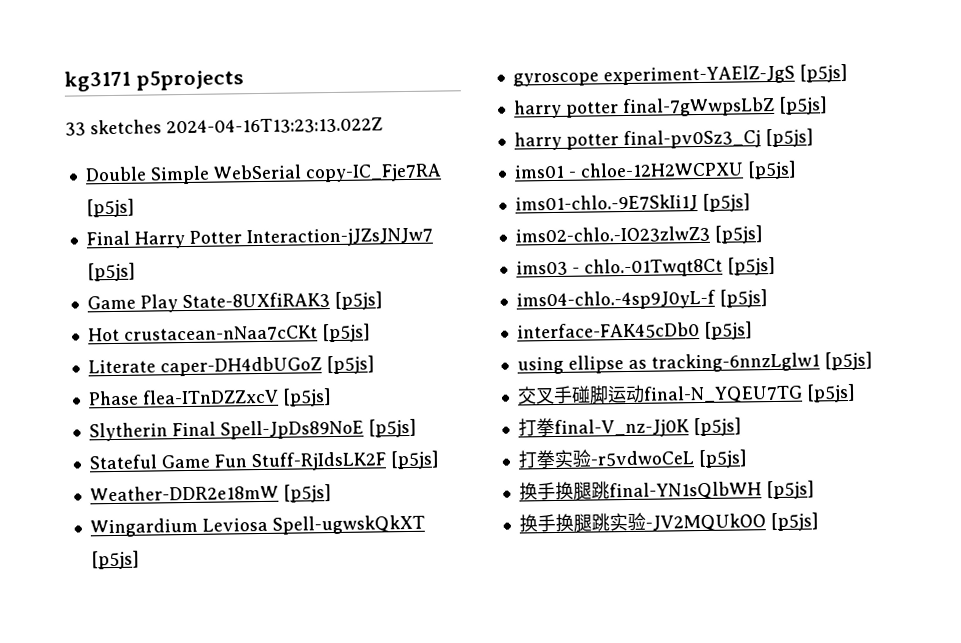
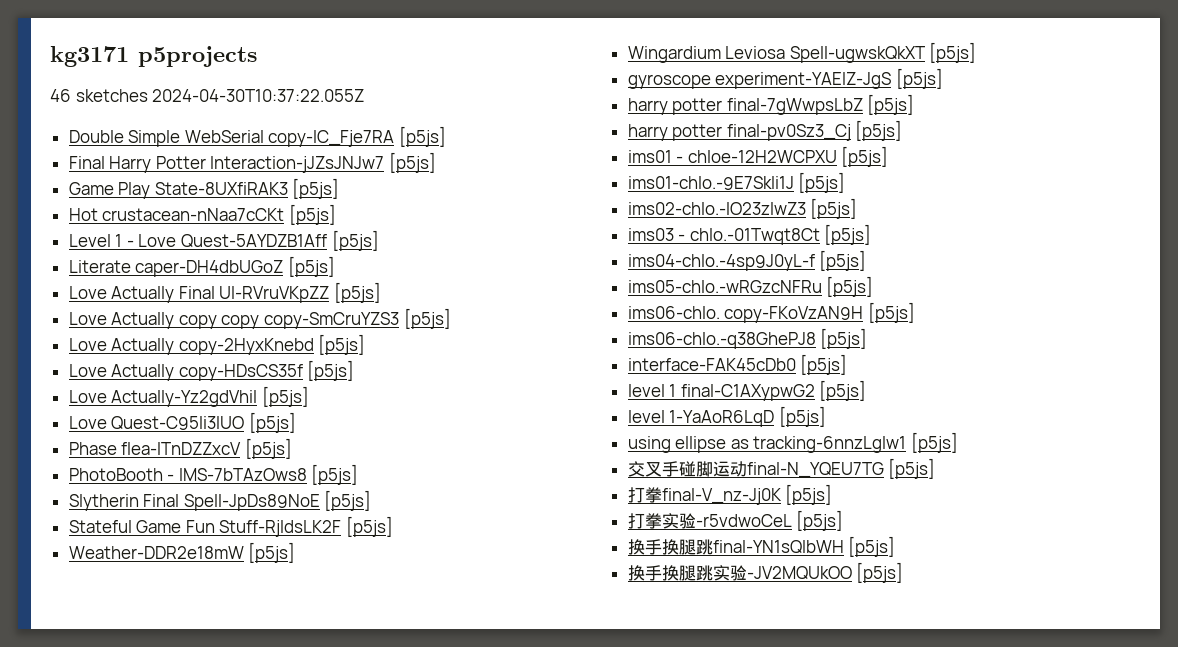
[65,117,383,136] 33 sketches 2024-04-16T13:23:13.022Z -> [50,89,365,102] 46 sketches 2024-04-30T10:37:22.055Z
[87,356,322,377] Literate caper-DH4dbUGoZ -> [68,230,379,251] [68,256,335,277] [68,282,382,303] [68,308,451,329] [68,334,366,355] [68,360,355,381] [68,386,309,407] [68,416,245,430] Level 1 - Love Quest-5AYDZB1Aff [p5js] // Literate caper-DH4dbUGoZ [p5js] // Love Actually Final UI-RVruVKpZZ [p5js] // Love Actually copy copy copy-SmCruYZS3 [p5js] // Love Actually copy-2HyxKnebd [p5js] // Love Actually copy-HDsCS35f [p5js] // Love Actually-Yz2gdVhil [p5js] // Love Quest-C95Ii3IUO
(332, 397) none -> [68,464,359,485] // PhotoBooth - IMS-7bTAzOws8 [p5js]
[516,322,700,340] interface-FAK45cDb0 -> [627,276,874,297] [627,302,915,323] [627,328,868,349] [627,354,848,375] [627,380,867,401] [627,410,775,427] ims05-chlo.-wRGzcNFRu [p5js] // ims06-chlo. copy-FKoVzAN9H [p5js] // ims06-chlo.-q38GhePJ8 [p5js] // interface-FAK45cDb0 [p5js] // level 1 final-C1AXypwG2 [p5js] // level 1-YaAoR6LqD

